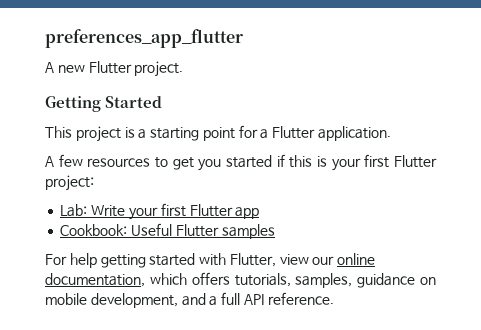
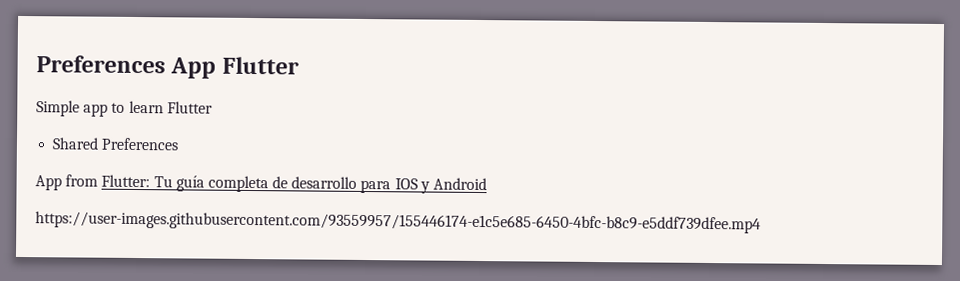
[45,29,243,48] [45,61,184,77] [45,96,163,112] [45,125,392,142] [45,154,438,171] [45,175,94,191] [60,203,260,220] [60,223,275,239] [45,253,376,268] [45,272,436,288] [45,292,334,308] preferences_app_flutter // A new Flutter project. // Getting Started // This project is a starting point for a Flutter application. // A few resources to get you started if this is your first Flutter project: // Lab: Write your first Flutter app // Cookbook: Useful Flutter samples // For help getting started with Flutter, view our online documentation, which offers tutorials, samples, guidance on mobile development, and a full API reference. -> [36,55,299,79] [36,100,213,117] [52,137,180,151] [35,174,488,194] [35,211,761,234] Preferences App Flutter // Simple app to learn Flutter // Shared Preferences // App from Flutter: Tu guía completa de desarrollo para IOS y Android // https://user-images.githubusercontent.com/93559957/155446174-e1c5e685-6450-4bfc-b8c9-e5ddf739dfee.mp4

